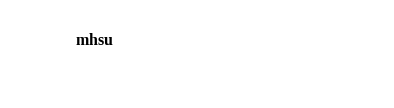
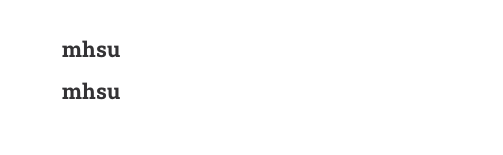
[76,33,113,45] mhsu -> [62,40,120,58] [62,82,120,100] mhsu // mhsu

